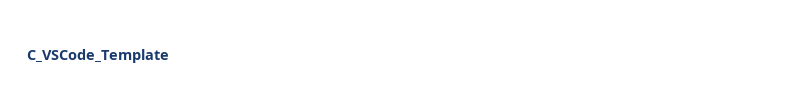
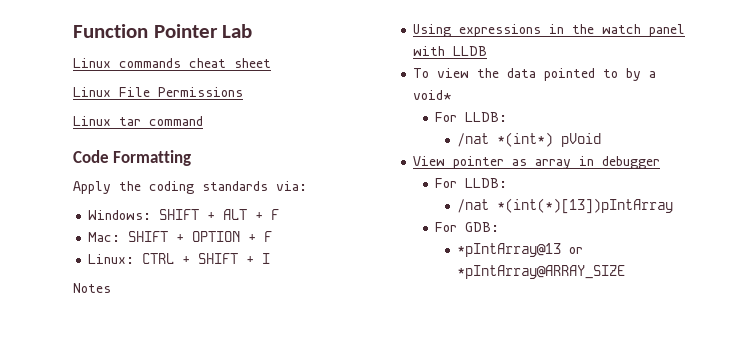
[27,49,169,63] C_VSCode_Template -> [73,24,253,38] [73,58,271,68] [73,87,243,97] [73,116,203,126] [73,150,192,166] [73,181,307,194] [88,209,280,220] [88,231,273,242] [88,253,271,264] [73,283,111,293] [413,24,686,37] [413,46,488,56] [413,68,657,81] [413,90,452,100] [435,112,508,122] [457,132,602,147] [413,156,661,169] [435,178,508,188] [457,198,674,214] [435,222,500,232] [457,243,584,257] [457,265,626,279] Function Pointer Lab // Linux commands cheat sheet // Linux File Permissions // Linux tar command // Code Formatting // Apply the coding standards via: // Windows: SHIFT + ALT + F // Mac: SHIFT + OPTION + F // Linux: CTRL + SHIFT + I // Notes // Using expressions in the watch panel with LLDB // To view the data pointed to by a void* // For LLDB: // /nat *(int*) pVoid // View pointer as array in debugger // For LLDB: // /nat *(int(*)[13])pIntArray // For GDB: // *pIntArray@13 or *pIntArray@ARRAY_SIZE

